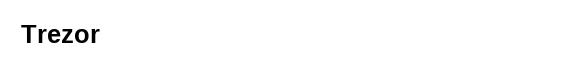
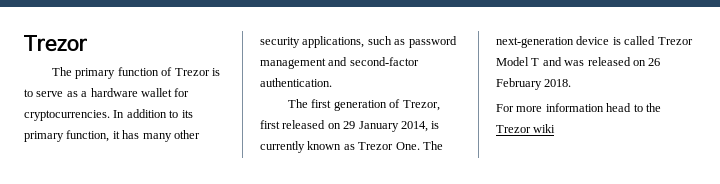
[21,25,100,43] Trezor -> [24,35,87,52] [52,67,220,79] [24,88,190,97] [24,109,193,121] [24,130,200,142] [260,36,457,48] [260,57,419,69] [260,78,332,87] [288,99,440,111] [260,120,440,132] [260,141,443,153] [496,36,693,48] [496,57,661,66] [496,78,572,90] [496,103,661,112] [496,124,556,133] Trezor // The primary function of Trezor is to serve as a hardware wallet for cryptocurrencies. In addition to its primary function, it has many other security applications, such as password management and second-factor authentication. // The first generation of Trezor, first released on 29 January 2014, is currently known as Trezor One. The next-generation device is called Trezor Model T and was released on 26 February 2018. // For more information head to the Trezor wiki

